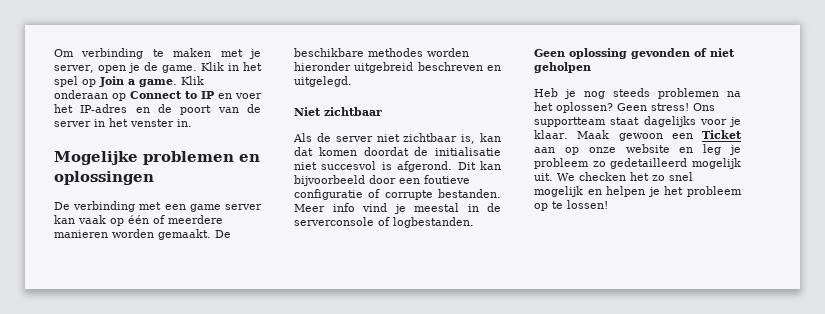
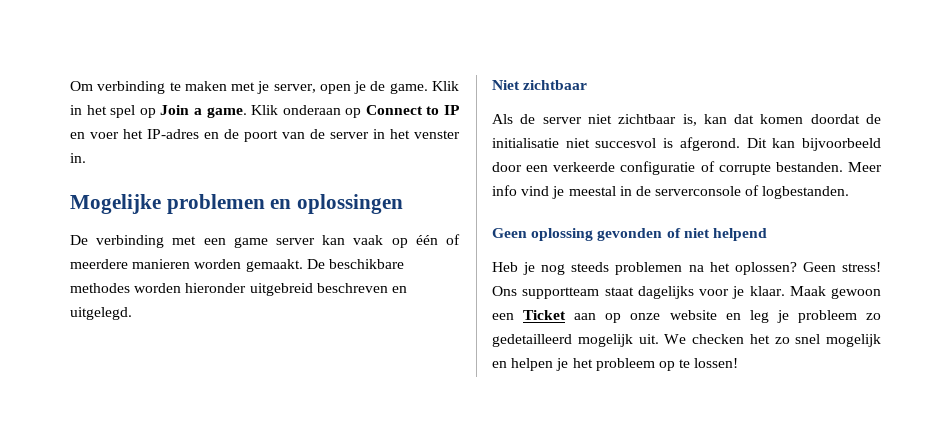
[424,175,470,184] foutieve -> [553,162,616,172] verkeerde
[534,62,591,73] geholpen -> [712,228,767,241] helpend

